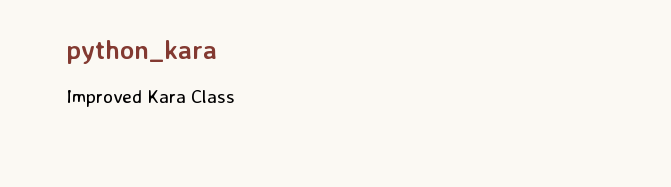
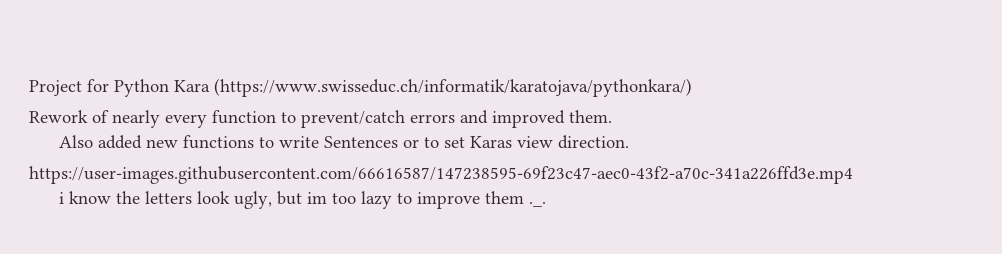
[66,40,217,64] [66,90,236,107] python_kara // Improved Kara Class -> [29,78,692,97] [29,110,612,128] [58,135,629,149] [29,166,853,184] [58,191,546,209] Project for Python Kara (https://www.swisseduc.ch/informatik/karatojava/pythonkara/) // Rework of nearly every function to prevent/catch errors and improved them. // Also added new functions to write Sentences or to set Karas view direction. // https://user-images.githubusercontent.com/66616587/147238595-69f23c47-aec0-43f2-a70c-341a226ffd3e.mp4 // i know the letters look ugly, but im too lazy to improve them ._.

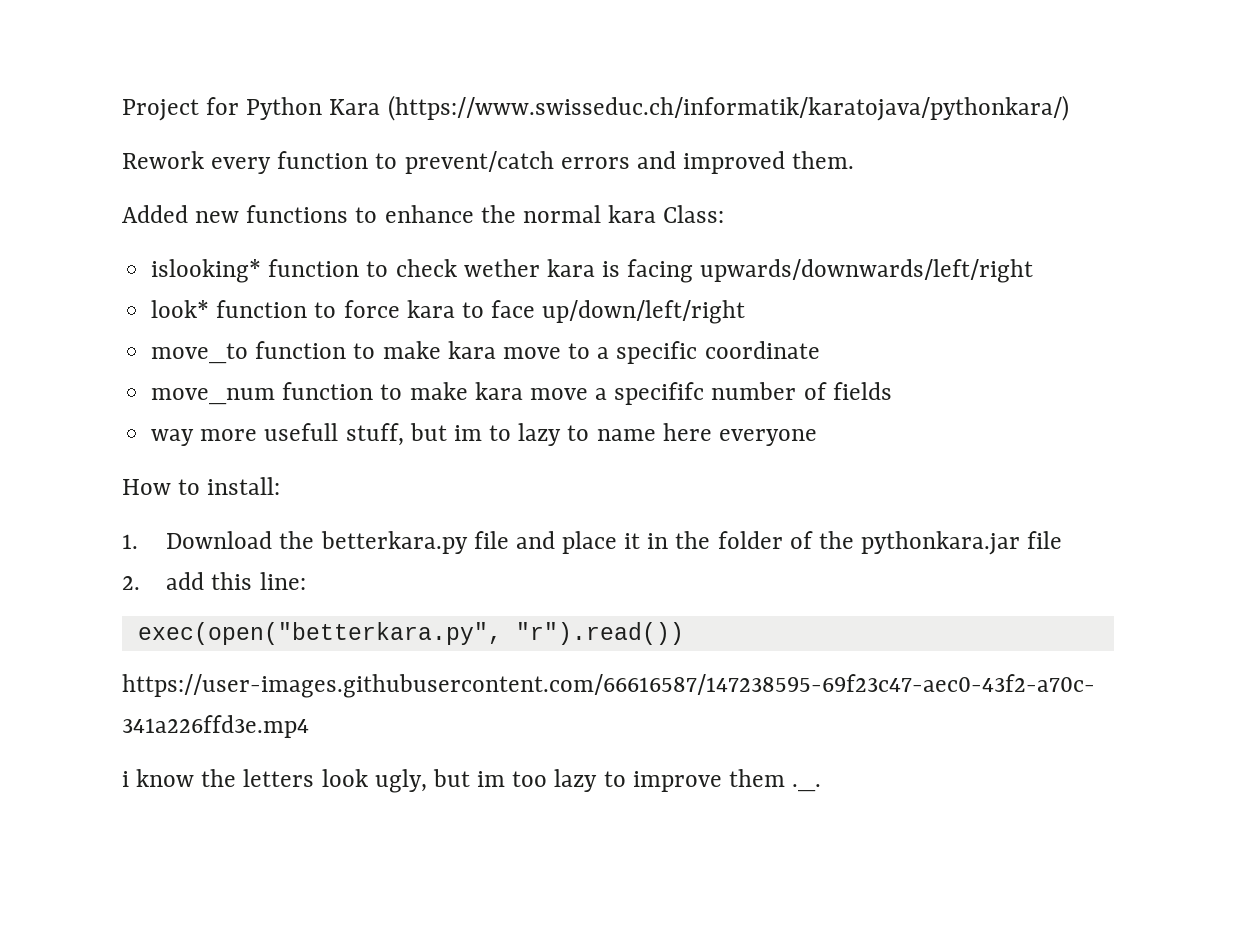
[92,110,160,128] of nearly -> (204, 160) none
[58,135,142,149] Also added -> [122,205,188,223] Added
[278,135,629,149] write Sentences or to set Karas view direction. -> [384,205,725,223] [151,259,1034,283] [151,300,746,324] [151,341,820,364] [151,382,892,405] [151,423,817,446] [122,477,281,495] [122,531,1063,555] [122,572,306,590] [137,622,684,645] enhance the normal kara Class: // islooking* function to check wether kara is facing upwards/downwards/left/right // look* function to force kara to face up/down/left/right // move_to function to make kara move to a specific coordinate // move_num function to make kara move a specififc number of fields // way more usefull stuff, but im to lazy to name here everyone // How to install: // 1. Download the betterkara.py file and place it in the folder of the pythonkara.jar file // 2. add this line: // exec(open("betterkara.py", "r").read())

